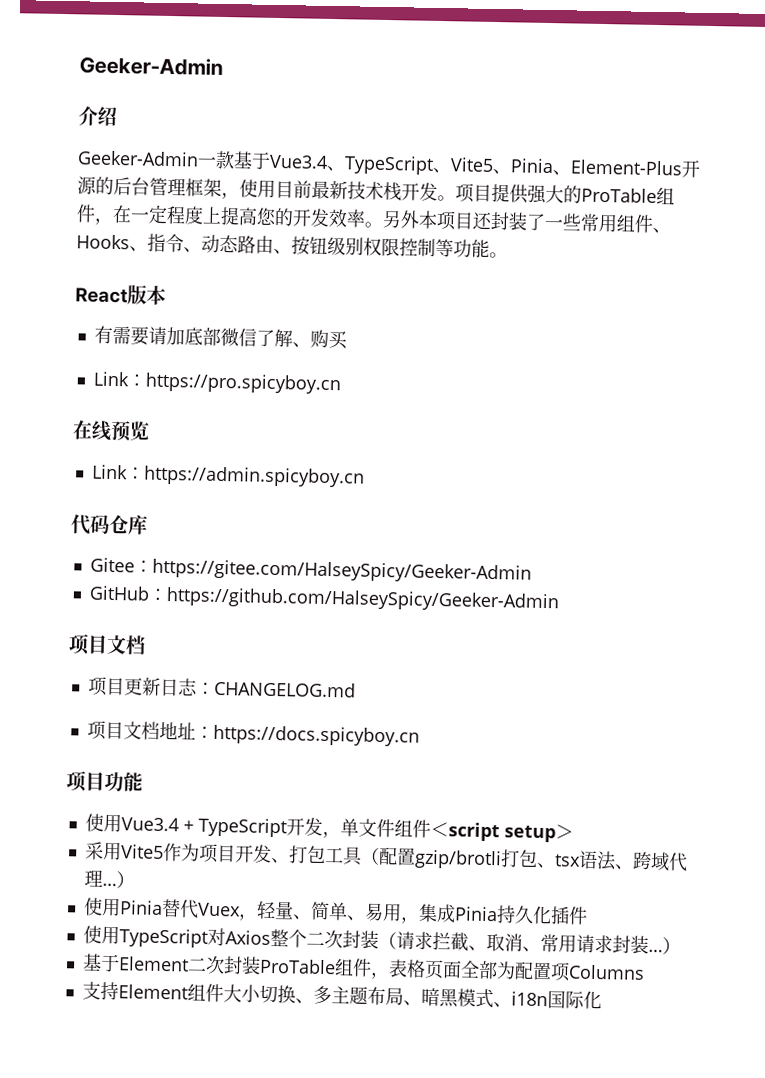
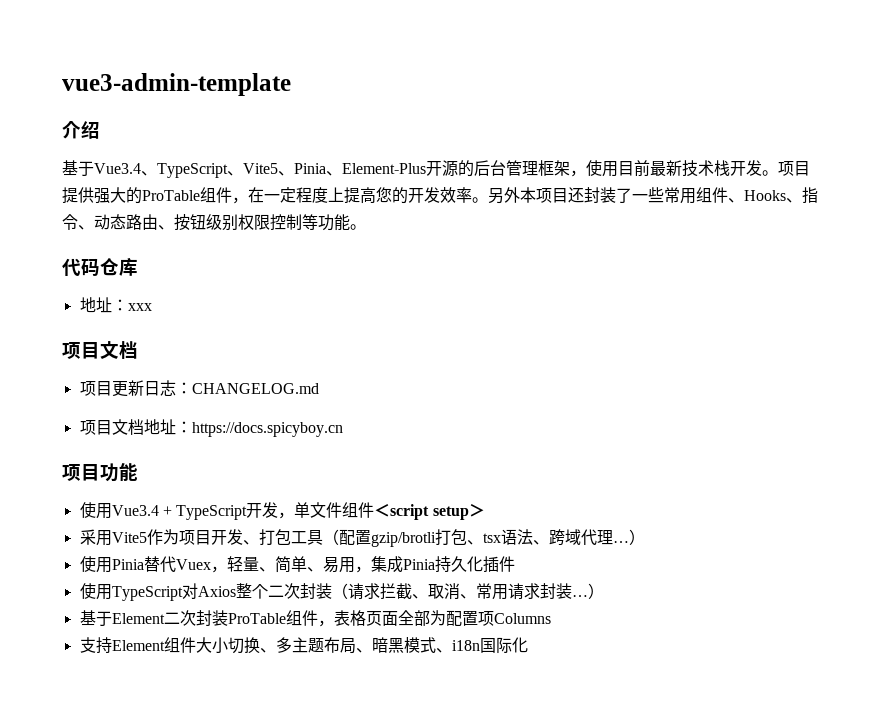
[79,56,224,76] Geeker-Admin -> [62,73,291,96] vue3-admin-template
[77,150,235,170] Geeker-Admin一款 -> (100, 130) none
[75,284,166,305] [93,325,348,350] [92,371,342,395] [72,420,150,442] [91,464,365,488] [71,514,148,535] [89,557,532,584] [88,585,560,613] React版本 // 有需要请加底部微信了解、购买 // Link：https://pro.spicyboy.cn // 在线预览 // Link：https://admin.spicyboy.cn // 代码仓库 // Gitee：https://gitee.com/HalseySpicy/Geeker-Admin // GitHub：https://github.com/HalseySpicy/Geeker-Admin -> [62,258,138,277] [79,297,152,313] 代码仓库 // 地址：xxx

